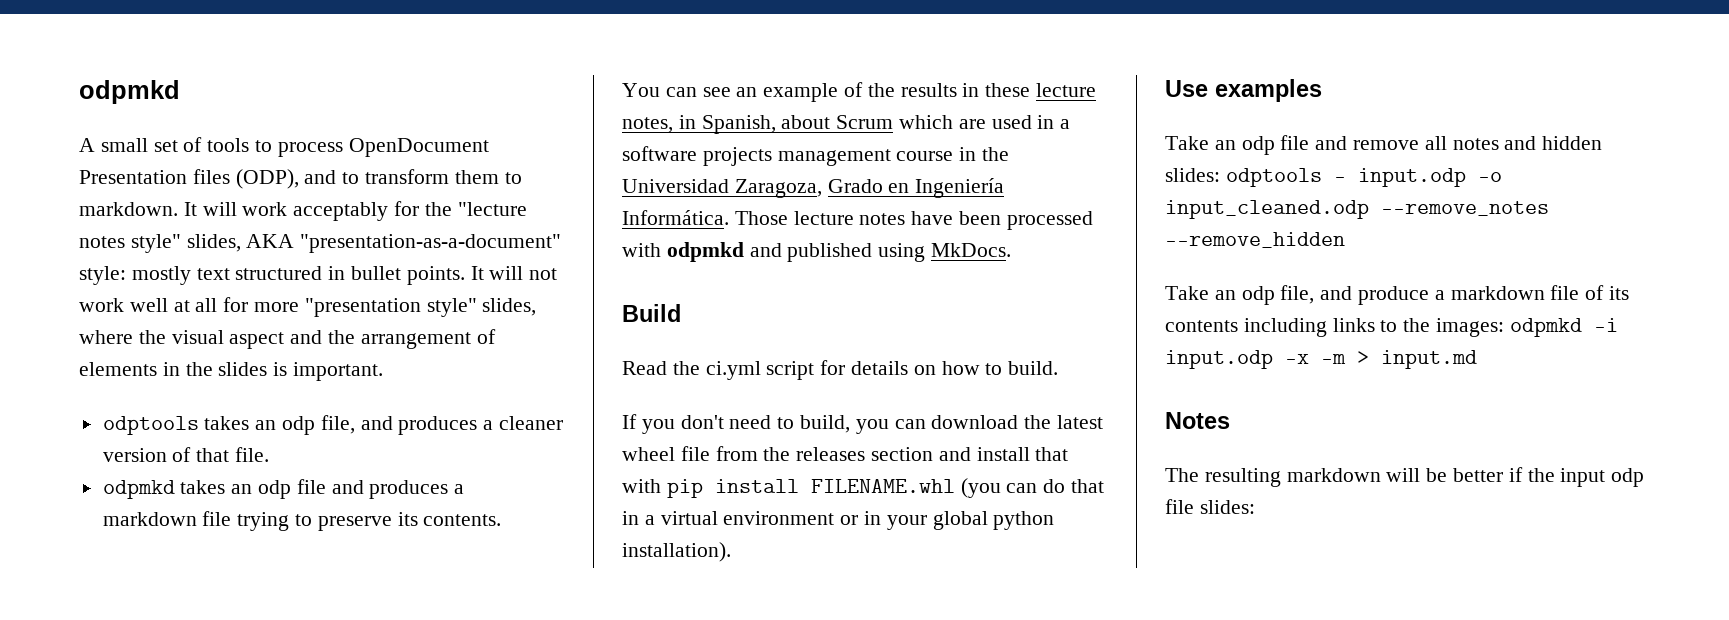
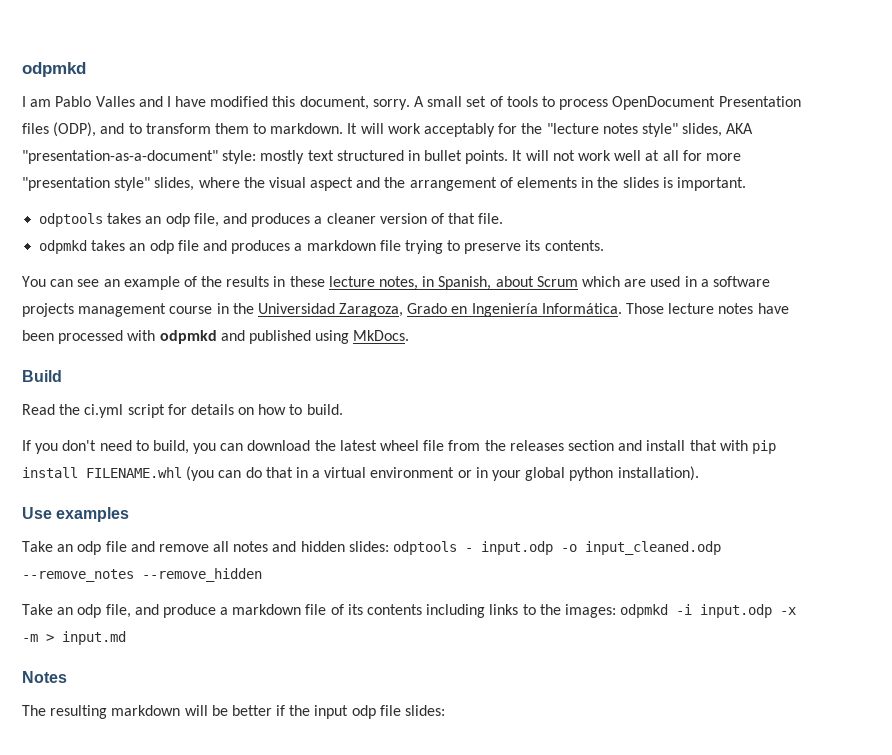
(180, 92) none -> [22,96,410,110] I am Pablo Valles and I have modified this document, sorry.

